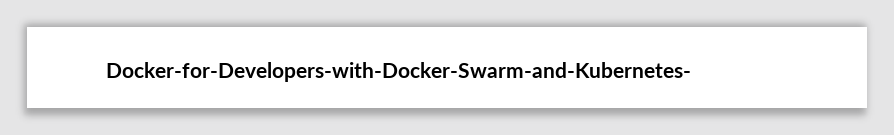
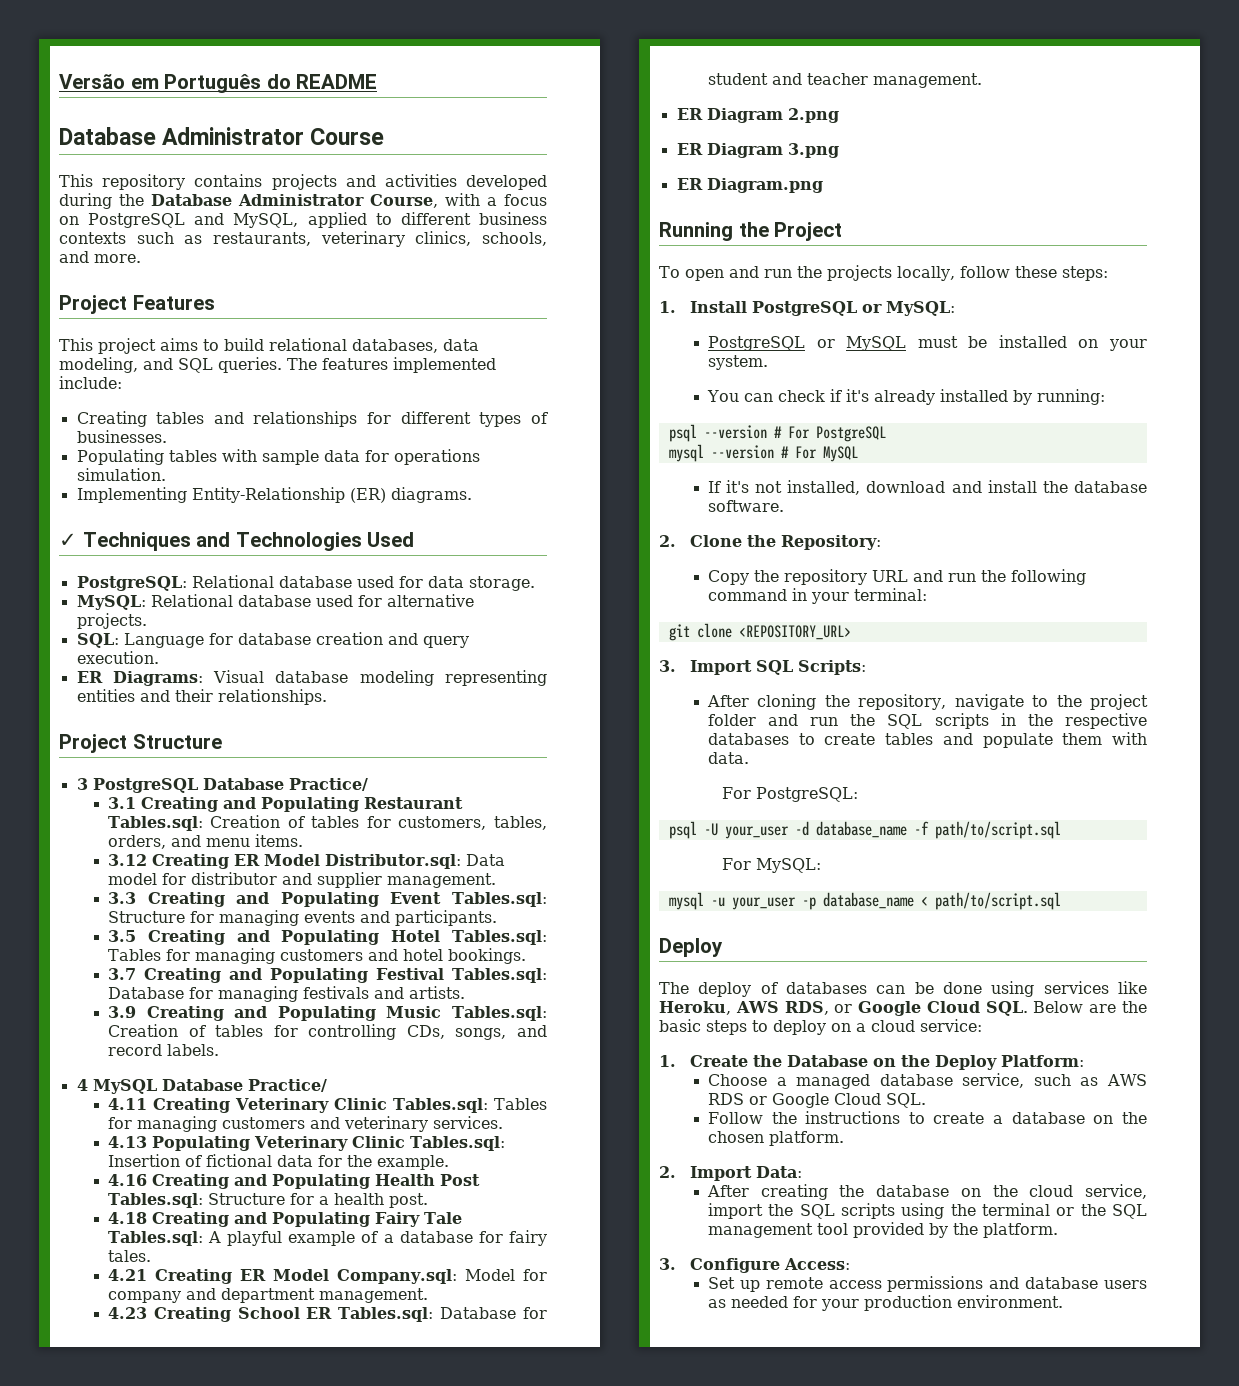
[106,62,691,82] Docker-for-Developers-with-Docker-Swarm-and-Kubernetes- -> [59,74,378,93] [59,127,385,145] [59,174,547,190] [59,193,547,209] [59,212,547,228] [59,231,547,247] [59,251,141,263] [59,295,215,314] [59,338,479,354] [59,357,496,373] [59,376,122,389] [76,411,548,427] [76,430,167,443] [76,449,480,465] [76,468,166,481] [76,487,472,503] [59,532,415,551] [76,575,535,591] [76,594,474,610] [76,613,147,629] [76,632,469,648] [76,651,159,664] [76,670,547,686] [76,689,327,705] [59,734,222,753] [76,778,368,793] [107,797,463,812] [107,815,547,831] [107,834,303,849] [107,854,505,869] [107,872,496,888] [107,892,547,907] [107,910,497,926] [107,930,547,945] [107,948,526,964] [107,968,547,983] [107,986,465,1002] [107,1006,547,1021] [107,1024,547,1040] [107,1044,219,1056] [76,1079,327,1094] [107,1098,548,1113] [107,1116,503,1132] [107,1136,505,1151] [107,1154,449,1170] [107,1174,480,1189] [107,1193,428,1208] [107,1212,462,1227] [107,1230,547,1246] [107,1250,151,1262] [107,1269,547,1284] [107,1288,428,1303] [107,1307,547,1322] [707,73,982,88] [676,108,839,123] [676,143,839,158] [676,178,823,193] [659,222,843,241] [659,265,1108,281] [659,301,956,316] [707,335,1147,351] [707,355,768,370] [706,389,1105,405] [668,424,886,442] [668,444,858,462] [707,480,1147,495] [707,500,784,512] [659,535,882,550] [707,569,1086,585] [707,588,927,604] [668,623,851,641] [659,660,867,675] [706,694,1148,710] [707,713,1147,729] [707,732,1147,748] [707,752,749,764] [721,787,858,802] [668,821,1061,839] [721,858,821,873] [668,892,1061,910] [659,938,723,957] [659,981,1147,997] [659,1001,1147,1016] [659,1019,982,1035] [659,1055,1085,1070] [707,1073,1147,1089] [707,1093,926,1108] [707,1111,1147,1124] [707,1131,844,1146] [659,1166,803,1181] [706,1184,1147,1200] [707,1203,1147,1219] [707,1222,1058,1238] [659,1258,851,1273] [707,1276,1147,1292] [707,1295,1063,1311] Versão em Português do README // Database Administrator Course // This repository contains projects and activities developed during the Database Administrator Course, with a focus on PostgreSQL and MySQL, applied to different business contexts such as restaurants, veterinary clinics, schools, and more. // Project Features // This project aims to build relational databases, data modeling, and SQL queries. The features implemented include: // Creating tables and relationships for different types of businesses. // Populating tables with sample data for operations simulation. // Implementing Entity-Relationship (ER) diagrams. // ✓ Techniques and Technologies Used // PostgreSQL: Relational database used for data storage. // MySQL: Relational database used for alternative projects. // SQL: Language for database creation and query execution. // ER Diagrams: Visual database modeling representing entities and their relationships. // Project Structure // 3 PostgreSQL Database Practice/ // 3.1 Creating and Populating Restaurant Tables.sql: Creation of tables for customers, tables, orders, and menu items. // 3.12 Creating ER Model Distributor.sql: Data model for distributor and supplier management. // 3.3 Creating and Populating Event Tables.sql: Structure for managing events and participants. // 3.5 Creating and Populating Hotel Tables.sql: Tables for managing customers and hotel bookings. // 3.7 Creating and Populating Festival Tables.sql: Database for managing festivals and artists. // 3.9 Creating and Populating Music Tables.sql: Creation of tables for controlling CDs, songs, and record labels. // 4 MySQL Database Practice/ // 4.11 Creating Veterinary Clinic Tables.sql: Tables for managing customers and veterinary services. // 4.13 Populating Veterinary Clinic Tables.sql: Insertion of fictional data for the example. // 4.16 Creating and Populating Health Post Tables.sql: Structure for a health post. // 4.18 Creating and Populating Fairy Tale Tables.sql: A playful example of a database for fairy tales. // 4.21 Creating ER Model Company.sql: Model for company and department management. // 4.23 Creating School ER Tables.sql: Database for student and teacher management. // ER Diagram 2.png // ER Diagram 3.png // ER Diagram.png // Running the Project // To open and run the projects locally, follow these steps: // 1. Install PostgreSQL or MySQL: // PostgreSQL or MySQL must be installed on your system. // You can check if it's already installed by running: // psql --version # For PostgreSQL // mysql --version # For MySQL // If it's not installed, download and install the database software. // 2. Clone the Repository: // Copy the repository URL and run the following command in your terminal: // git clone <REPOSITORY_URL> // 3. Import SQL Scripts: // After cloning the repository, navigate to the project folder and run the SQL scripts in the respective databases to create tables and populate them with data. // For PostgreSQL: // psql -U your_user -d database_name -f path/to/script.sql // For MySQL: // mysql -u your_user -p database_name < path/to/script.sql // Deploy // The deploy of databases can be done using services like Heroku, AWS RDS, or Google Cloud SQL. Below are the basic steps to deploy on a cloud service: // 1. Create the Database on the Deploy Platform: // Choose a managed database service, such as AWS RDS or Google Cloud SQL. // Follow the instructions to create a database on the chosen platform. // 2. Import Data: // After creating the database on the cloud service, import the SQL scripts using the terminal or the SQL management tool provided by the platform. // 3. Configure Access: // Set up remote access permissions and database users as needed for your production environment.

